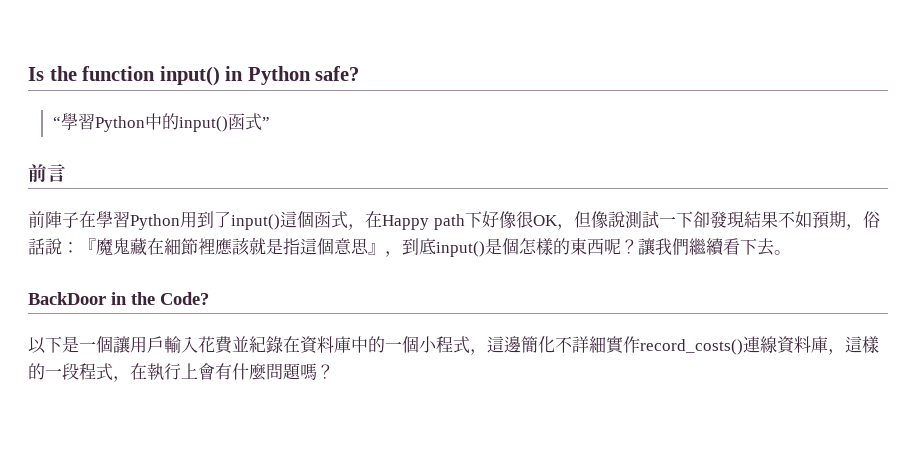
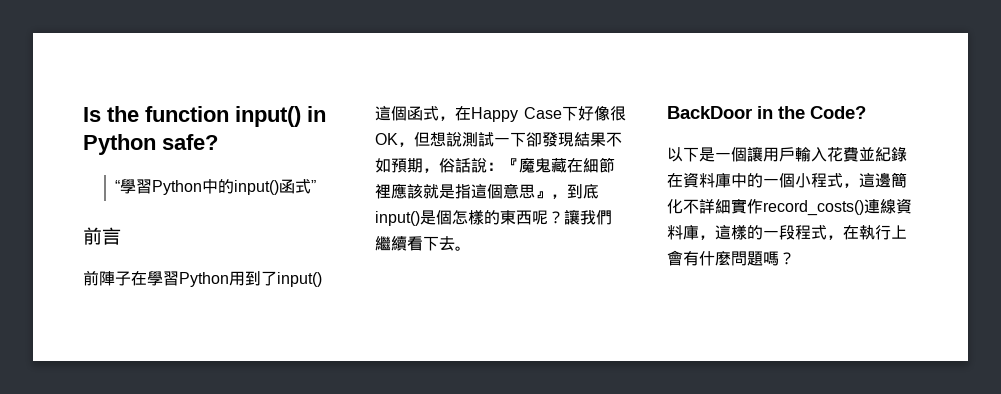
[433,214,465,230] path -> [524,107,562,119] Case
[590,211,608,229] 像 -> [430,132,446,147] 想

